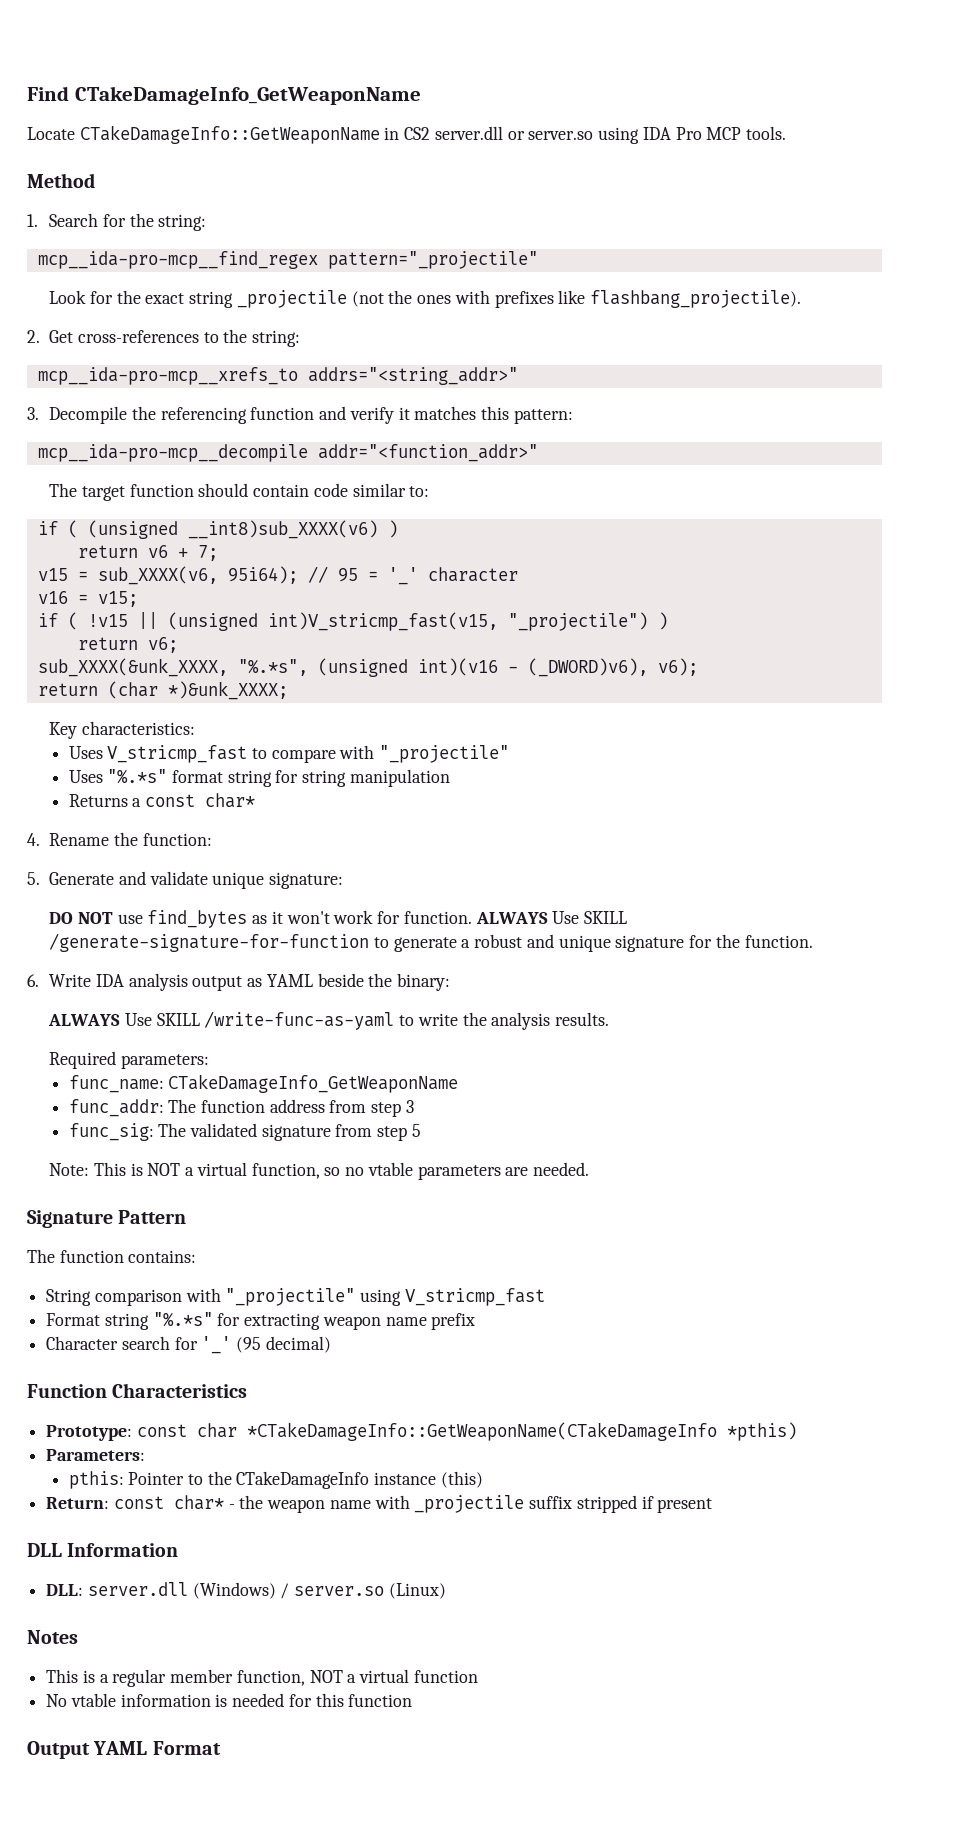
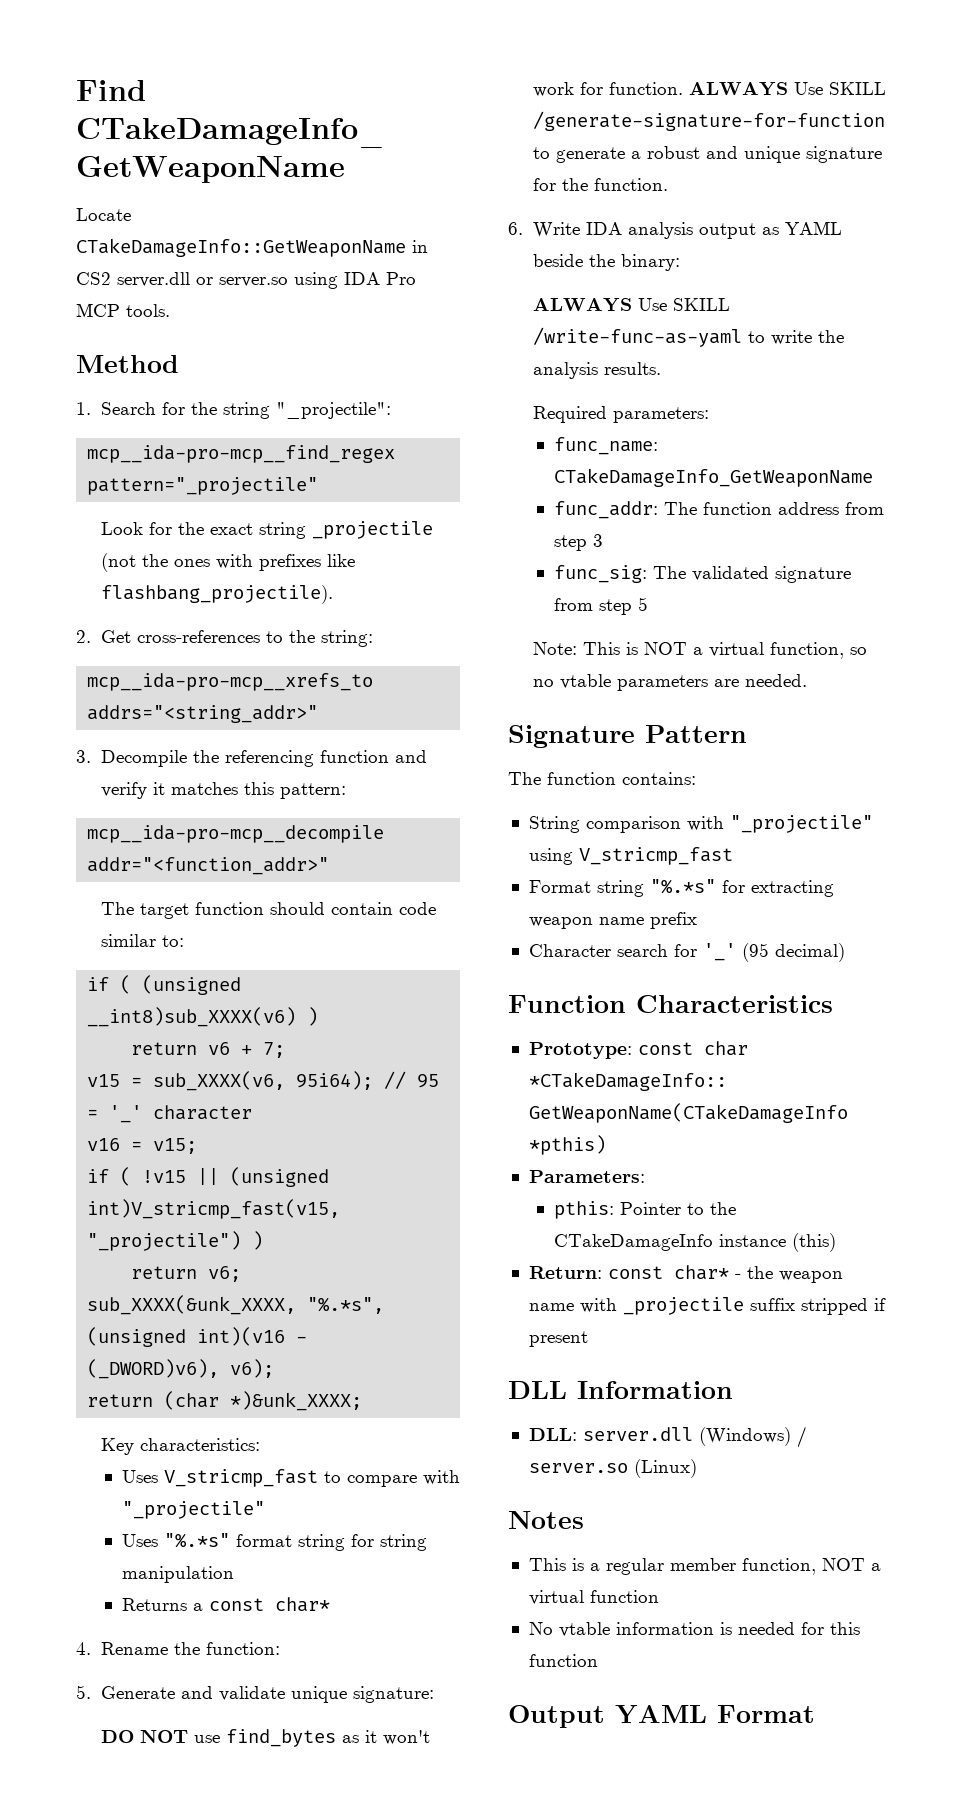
[158,214,207,231] string: -> [222,402,391,419] string "_projectile":

